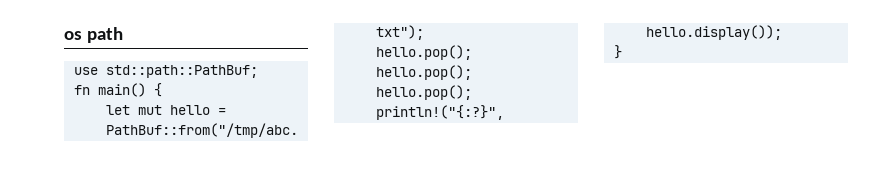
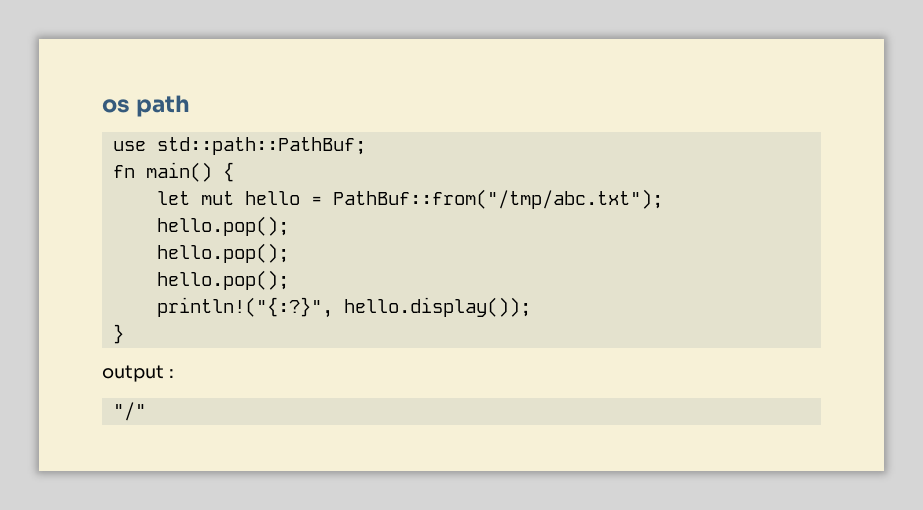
(622, 52) none -> [102,365,174,382] [112,402,146,421] // output : // "/"

